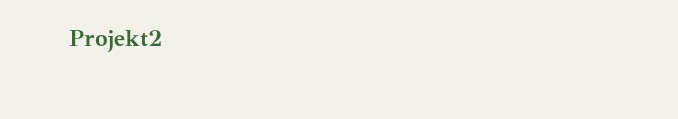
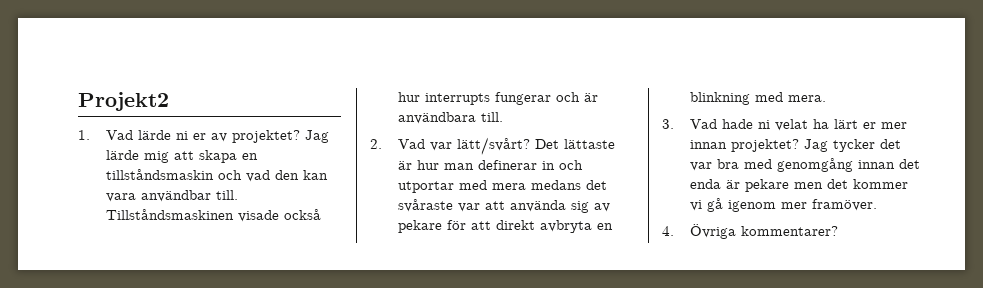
(162, 41) none -> [78,130,330,143] [106,150,259,163] [106,169,329,182] [106,190,239,202] [106,209,322,222] [398,92,599,105] [398,112,504,124] [370,137,616,155] [398,160,584,170] [398,180,608,193] [398,199,611,213] [398,220,614,233] [690,92,827,105] [662,119,908,131] [690,139,902,152] [690,158,921,172] [690,179,909,192] [690,198,878,212] [662,224,839,239] // 1. Vad lärde ni er av projektet? Jag lärde mig att skapa en tillståndsmaskin och vad den kan vara användbar till. Tillståndsmaskinen visade också hur interrupts fungerar och är användbara till. // 2. Vad var lätt/svårt? Det lättaste är hur man definerar in och utportar med mera medans det svåraste var att använda sig av pekare för att direkt avbryta en blinkning med mera. // 3. Vad hade ni velat ha lärt er mer innan projektet? Jag tycker det var bra med genomgång innan det enda är pekare men det kommer vi gå igenom mer framöver. // 4. Övriga kommentarer?

